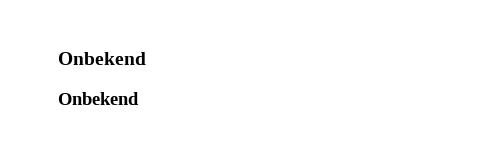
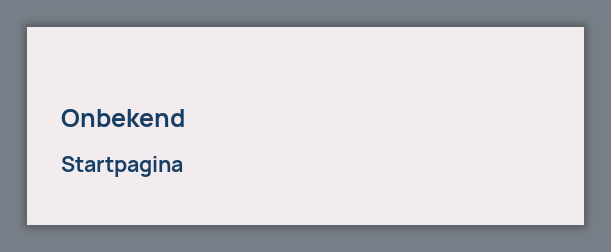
[58,92,139,105] Onbekend -> [61,156,183,177] Startpagina

